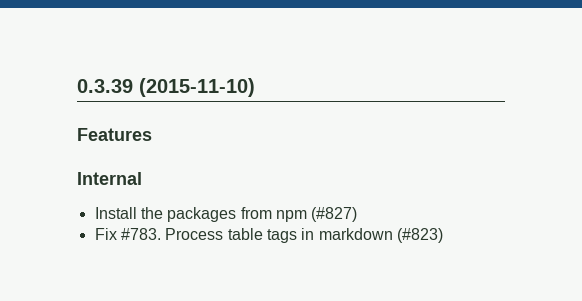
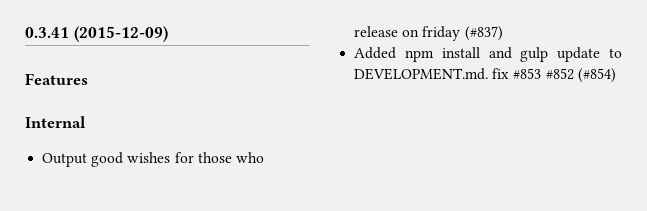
[77,78,255,97] 0.3.39 (2015-11-10) -> [25,26,168,42] 0.3.41 (2015-12-09)
[94,207,358,222] [94,228,443,243] Install the packages from npm (#827) // Fix #783. Process table tags in markdown (#823) -> [42,152,264,167] [354,26,503,41] [354,47,622,62] [354,68,616,83] Output good wishes for those who release on friday (#837) // Added npm install and gulp update to DEVELOPMENT.md. fix #853 #852 (#854)

